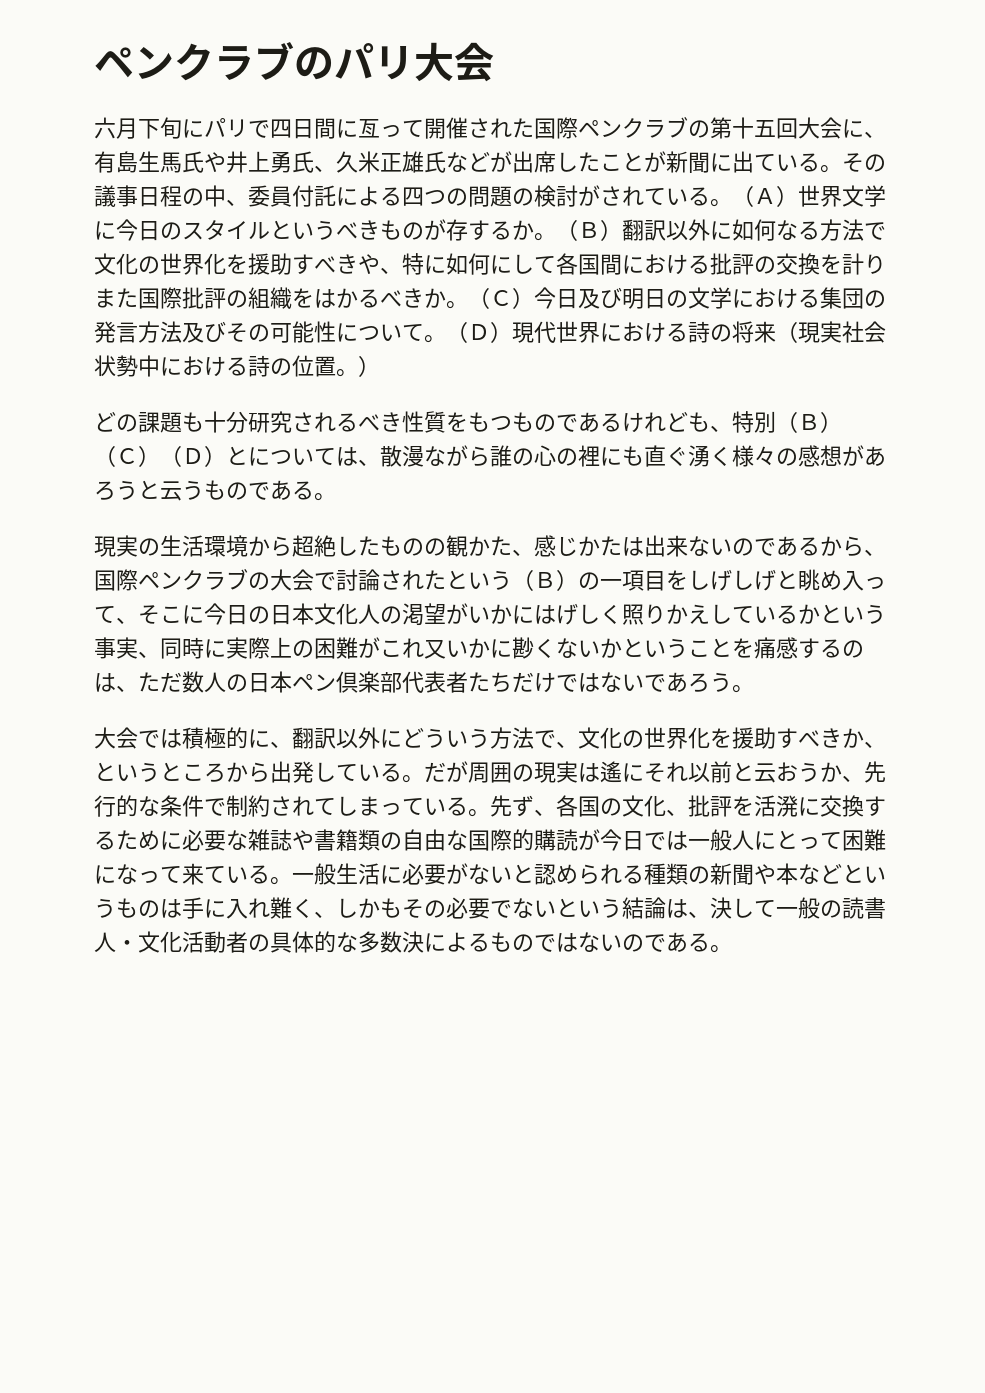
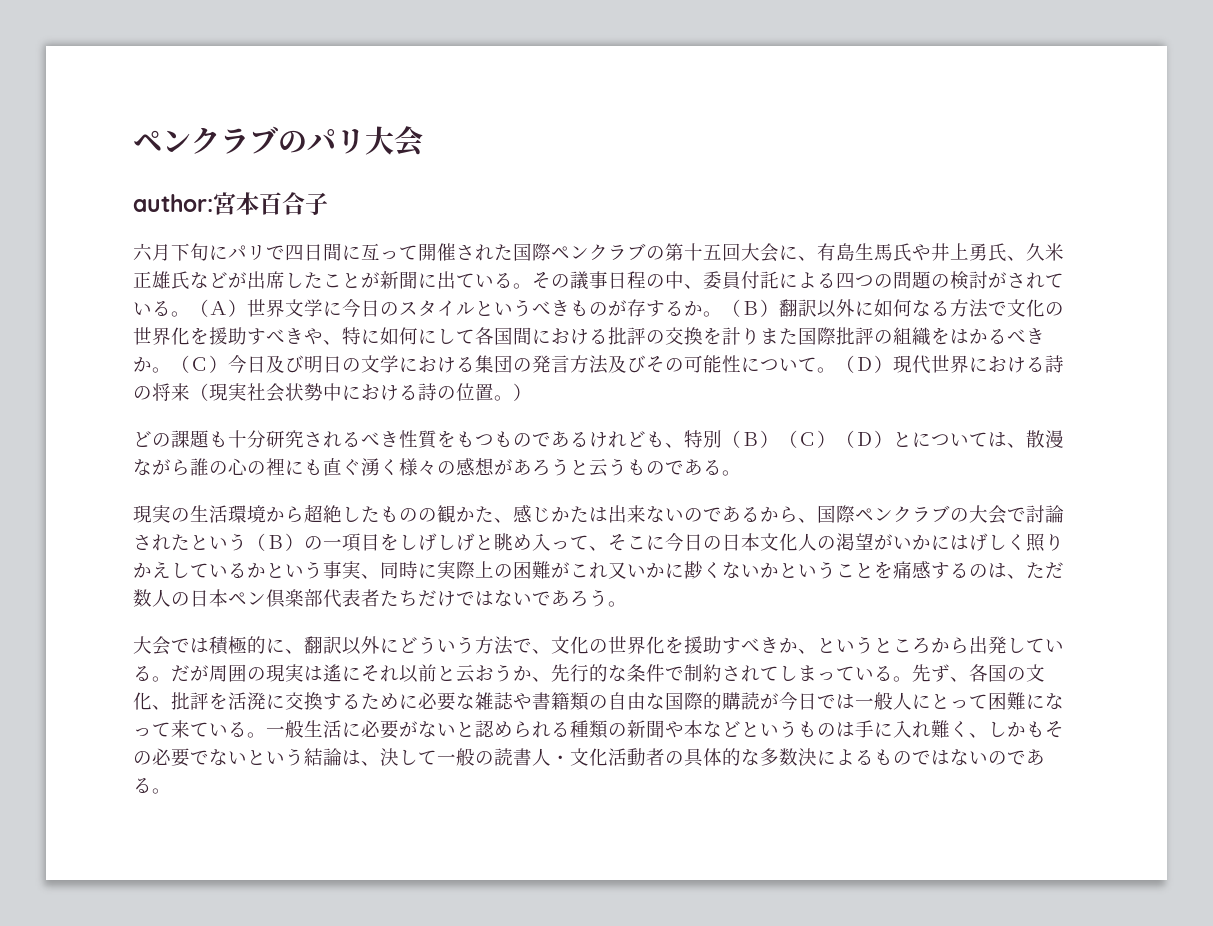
(494, 62) none -> [133,192,328,215] // author:宮本百合子

